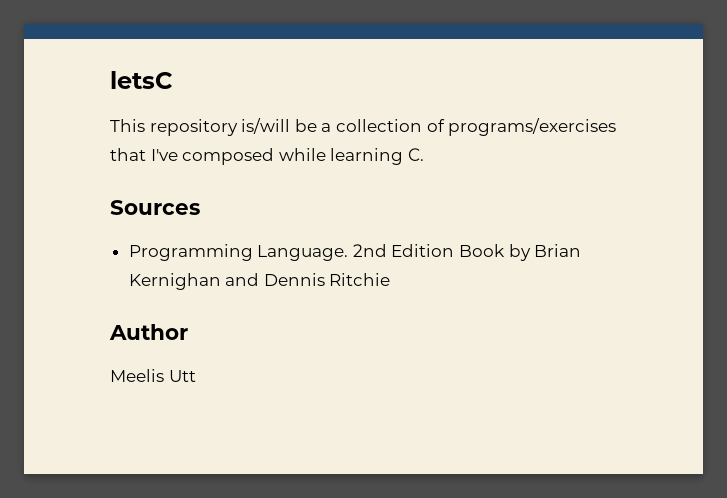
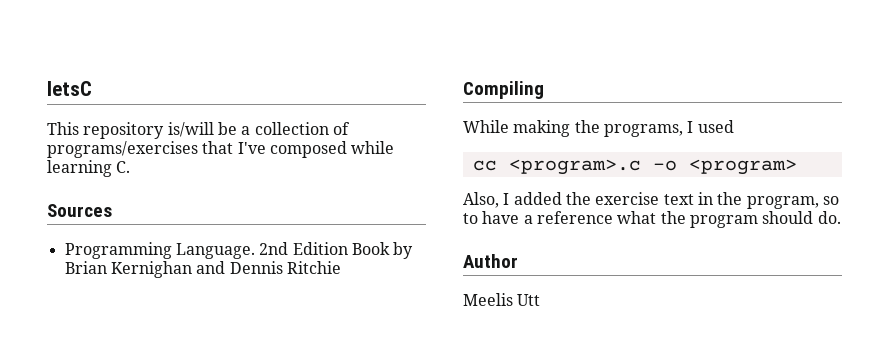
(391, 279) none -> [463,81,544,99] [463,120,734,137] [472,159,797,175] [463,192,839,209] [463,211,841,228] // Compiling // While making the programs, I used // cc <program>.c -o <program> // Also, I added the exercise text in the program, so to have a reference what the program should do.

